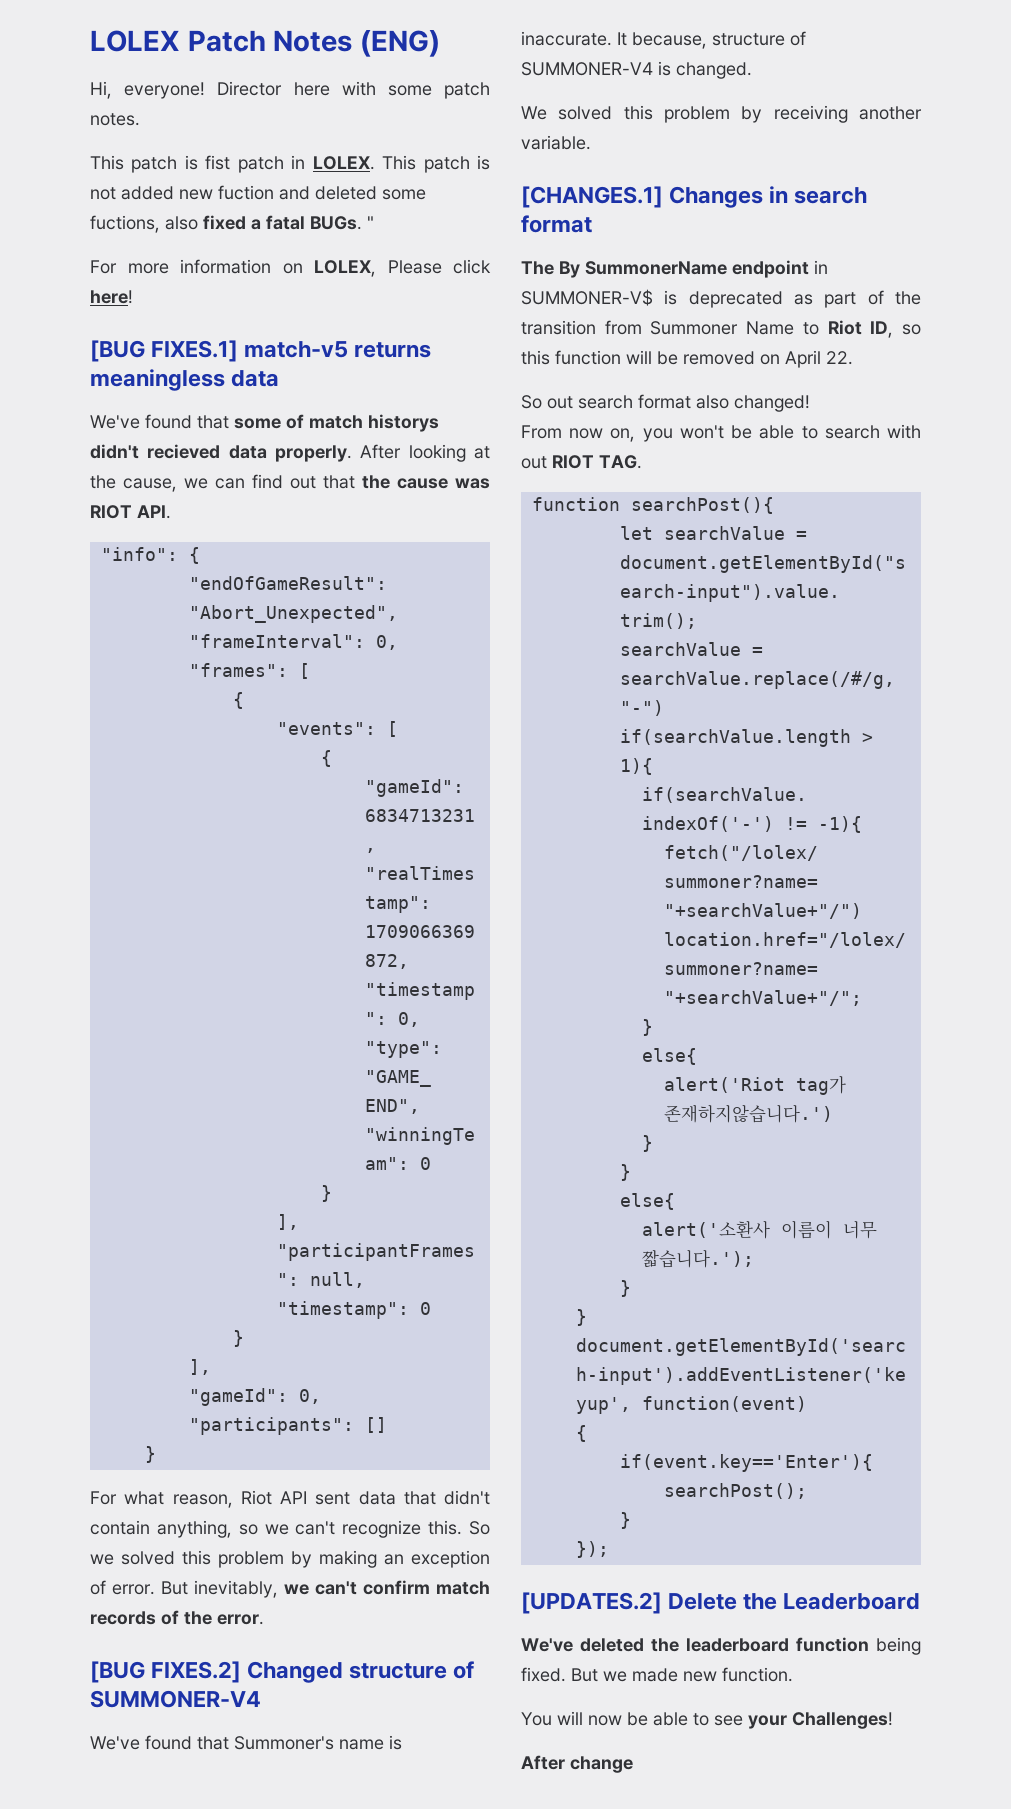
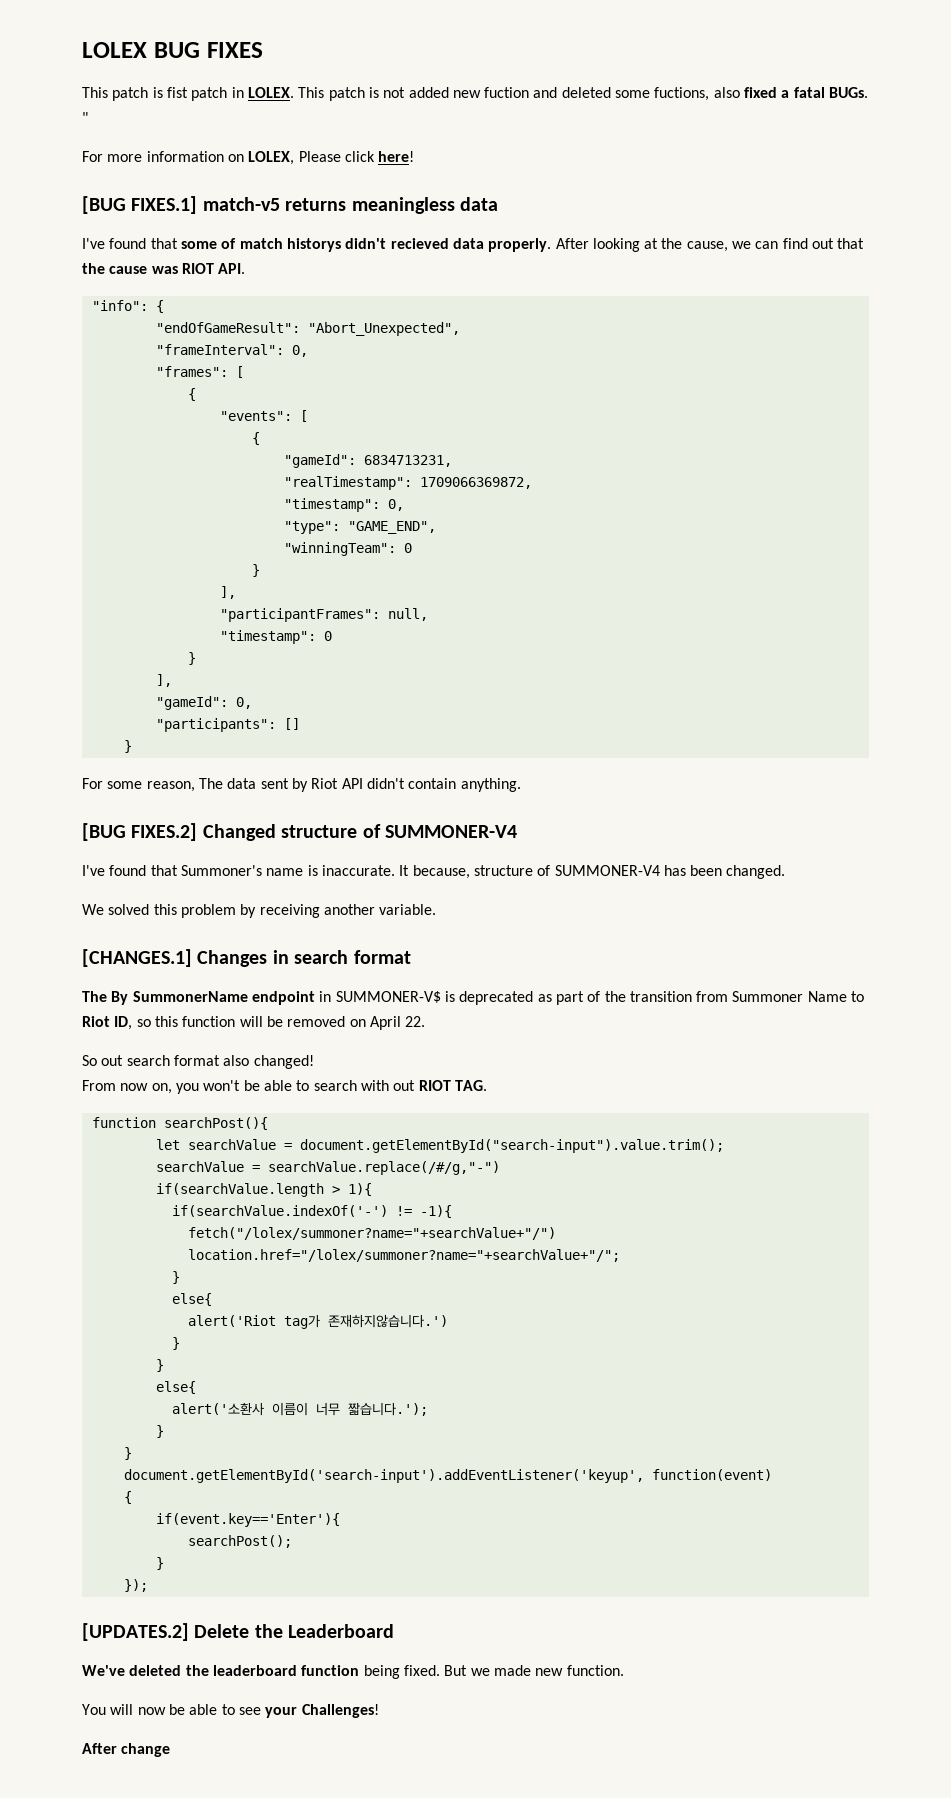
[187,30,441,57] [90,81,490,99] [90,113,140,126] Patch Notes (ENG) // Hi, everyone! Director here with some patch notes. -> [153,42,263,58] BUG FIXES
[90,415,140,429] We've -> [82,238,105,249] I've
[124,1490,490,1508] [90,1520,490,1538] [90,1550,490,1568] [90,1580,490,1598] [90,1610,264,1625] what reason, Riot API sent data that didn't contain anything, so we can't recognize this. So we solved this problem by making an exception of error. But inevitably, we can't confirm match records of the error. -> [107,778,521,792] some reason, The data sent by Riot API didn't contain anything.
[90,1736,140,1750] We've -> [82,865,105,876] I've
[658,61,671,76] is -> [663,865,723,876] has been

